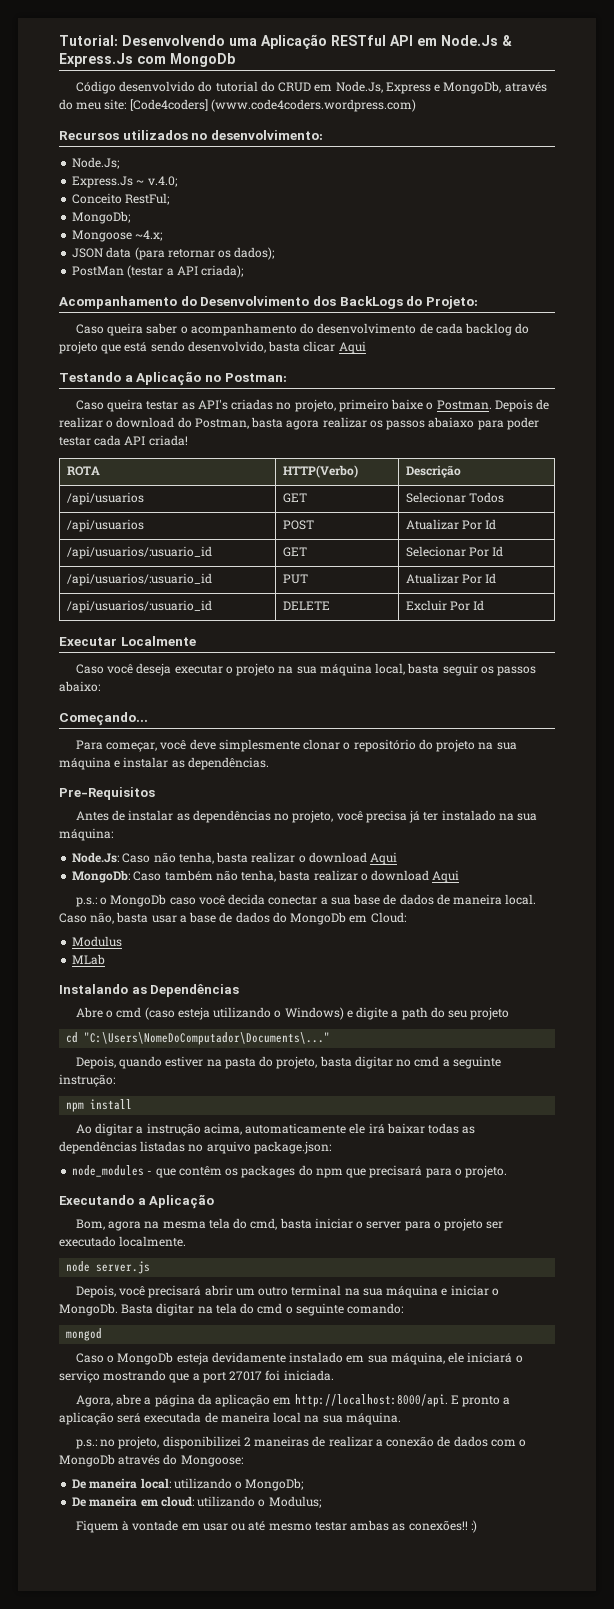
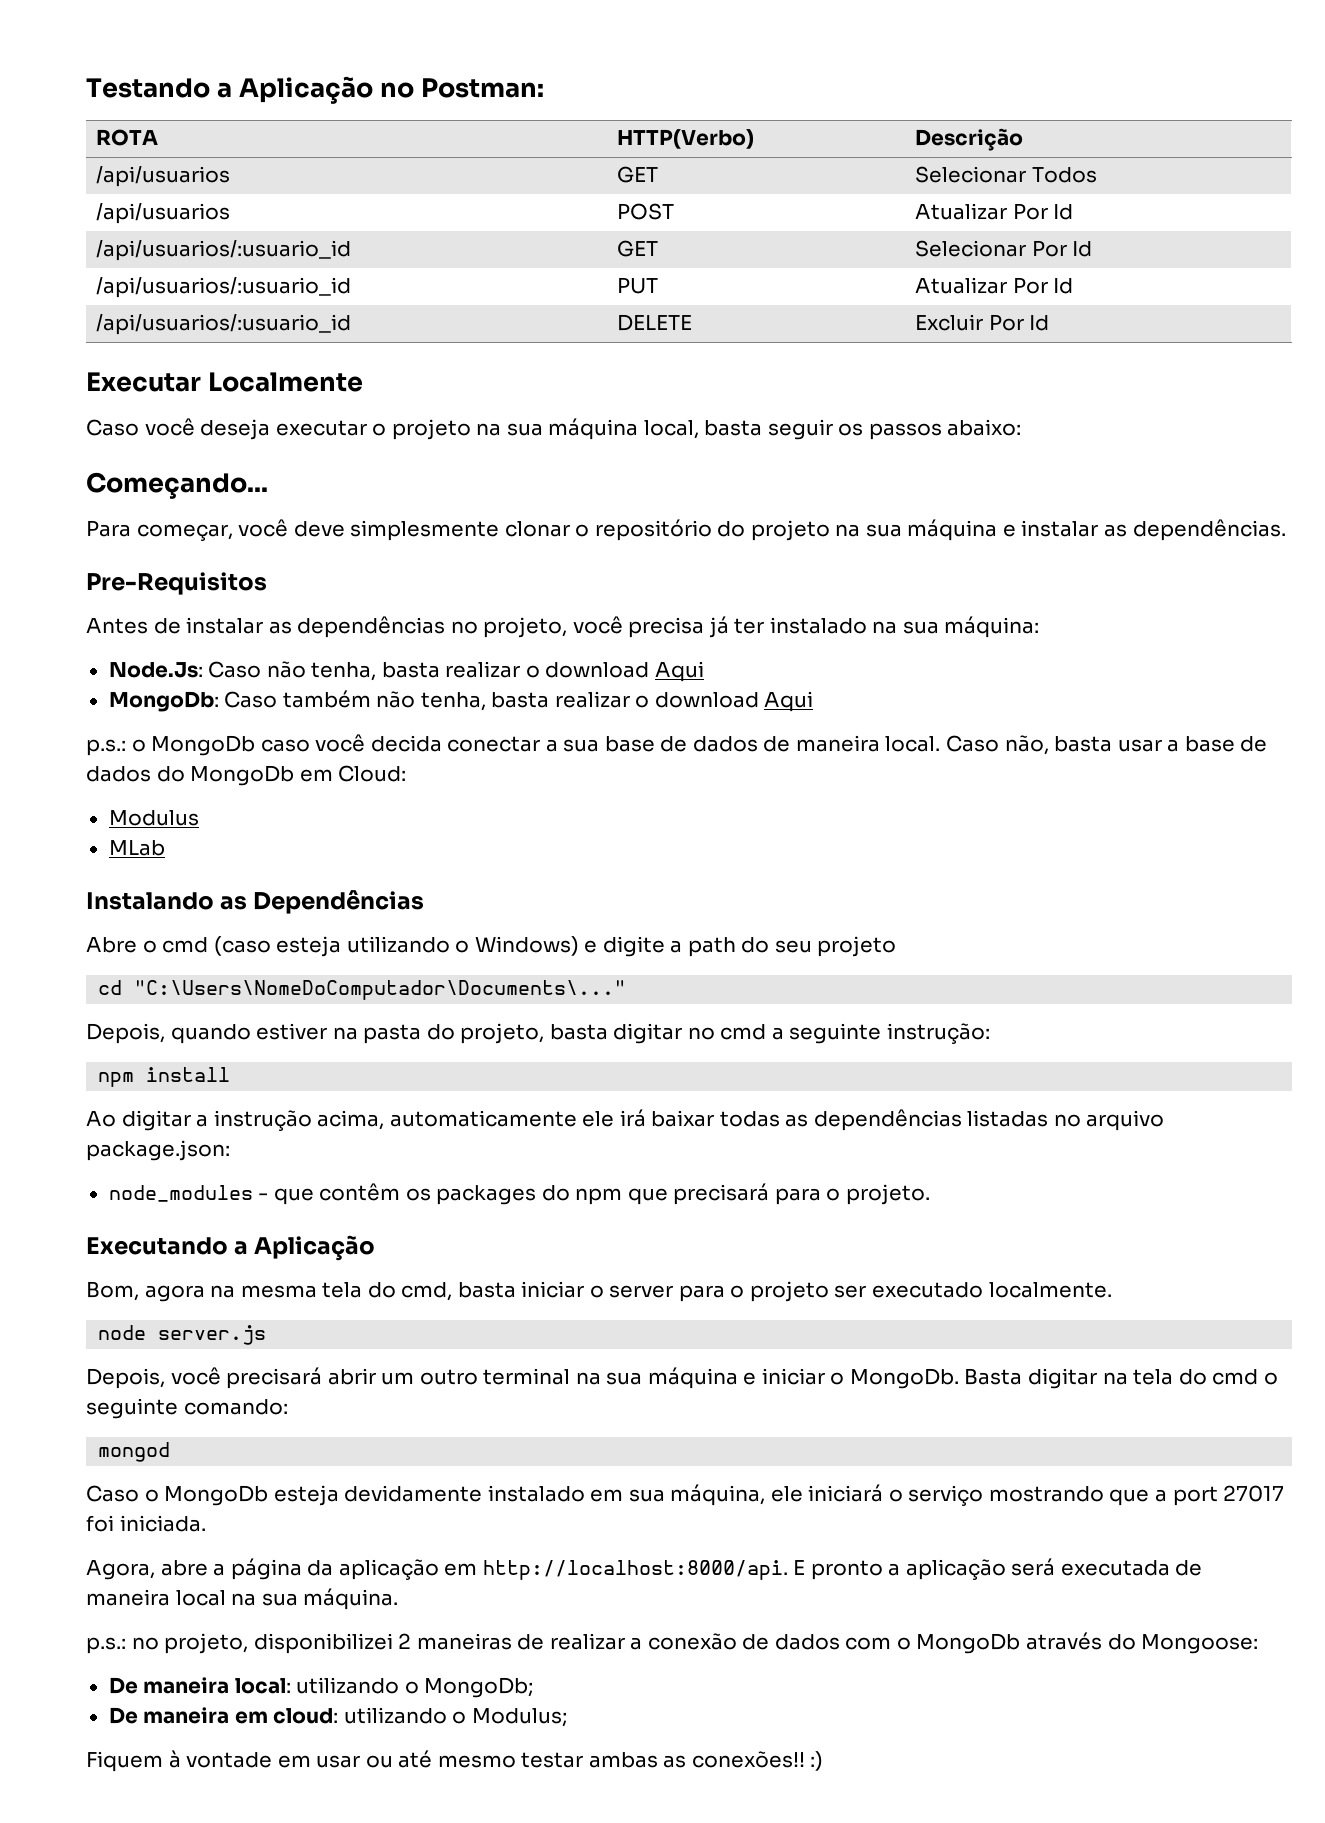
[59,34,512,49] [59,53,235,67] [75,81,547,94] [59,99,416,112] [59,130,323,140] [72,157,121,169] [72,176,178,188] [72,193,171,205] [72,211,132,224] [72,230,164,242] [72,247,276,260] [72,265,245,278] [59,296,478,309] [75,323,530,336] [59,341,366,354] Tutorial: Desenvolvendo uma Aplicação RESTful API em Node.Js & Express.Js com MongoDb // Código desenvolvido do tutorial do CRUD em Node.Js, Express e MongoDb, através do meu site: [Code4coders] (www.code4coders.wordpress.com) // Recursos utilizados no desenvolvimento: // Node.Js; // Express.Js ~ v.4.0; // Conceito RestFul; // MongoDb; // Mongoose ~4.x; // JSON data (para retornar os dados); // PostMan (testar a API criada); // Acompanhamento do Desenvolvimento dos BackLogs do Projeto: // Caso queira saber o acompanhamento do desenvolvimento de cada backlog do projeto que está sendo desenvolvido, basta clicar Aqui // -> (86, 88) none
[75,399,550,412] [59,417,539,430] [59,435,188,446] // Caso queira testar as API's criadas no projeto, primeiro baixe o Postman. Depois de realizar o download do Postman, basta agora realizar os passos abaiaxo para poder testar cada API criada! -> (544, 88) none

